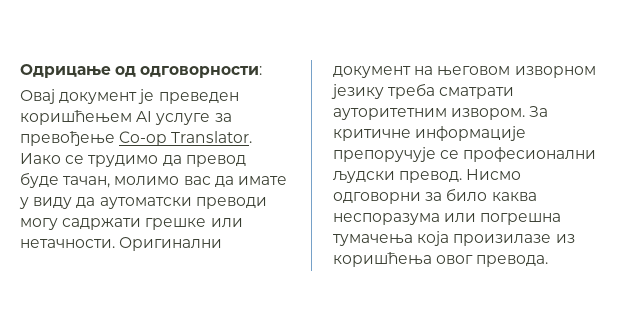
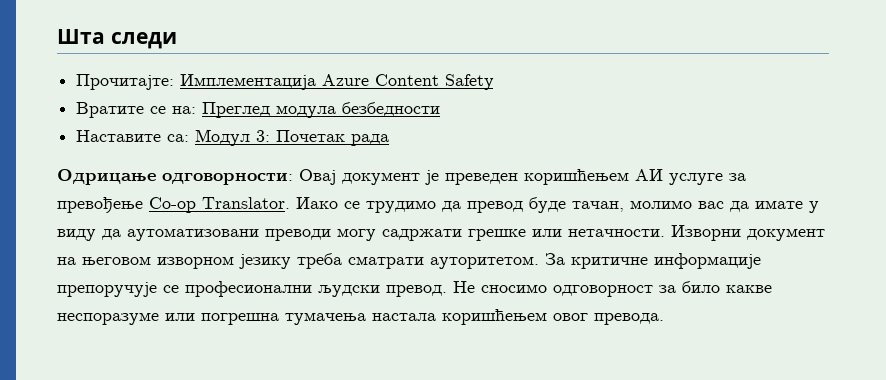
[20,64,137,78] Одрицање од -> [57,29,177,49] [76,74,495,90] [76,102,441,118] [76,129,390,146] [57,169,156,185] Шта следи // Прочитајте: Имплементација Azure Content Safety // Вратите се на: Преглед модула безбедности // Наставите са: Модул 3: Почетак рада // Одрицање
(263, 72) // -> (293, 179) none
[136,111,153,122] AI -> [635,169,663,181] АИ
[99,197,192,209] аутоматски -> [127,228,259,241] аутоматизовани
[119,237,223,251] Оригинални -> [671,225,741,241] Изворни
[333,108,526,120] ауторитетним извором. -> [430,256,539,269] ауторитетом.
[466,169,522,180] [333,188,537,204] [333,213,562,225] [333,231,575,246] [333,252,432,267] Нисмо одговорни за било каква неспоразума или погрешна тумачења која произилазе из коришћења -> [453,281,772,297] [57,309,547,325] Не сносимо одговорност за било какве неспоразуме или погрешна тумачења настала коришћењем

